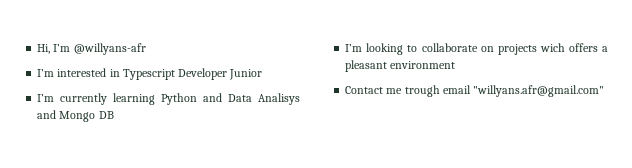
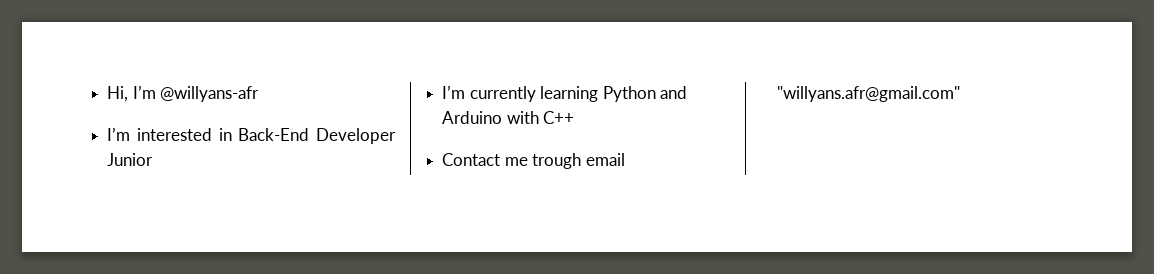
[122,69,175,80] Typescript -> [238,128,310,141] Back-End
[228,93,300,105] [37,110,114,122] [345,43,608,55] [345,60,456,72] Data Analisys and Mongo DB // I’m looking to collaborate on projects wich offers a pleasant environment -> [442,111,575,124] Arduino with C++

